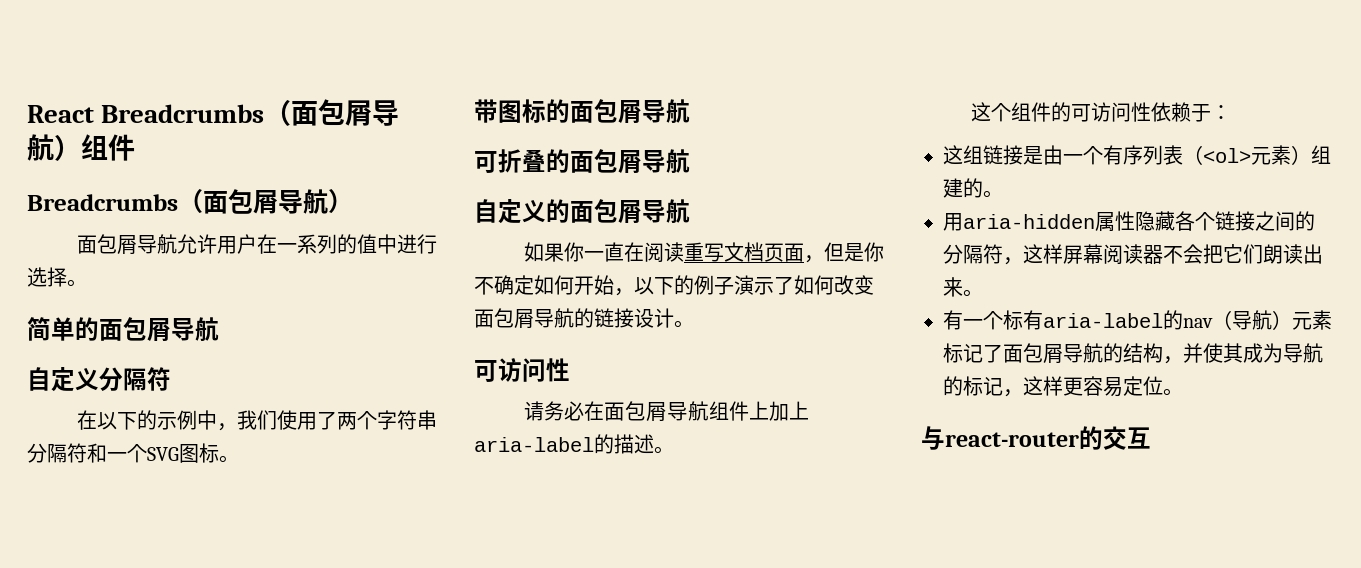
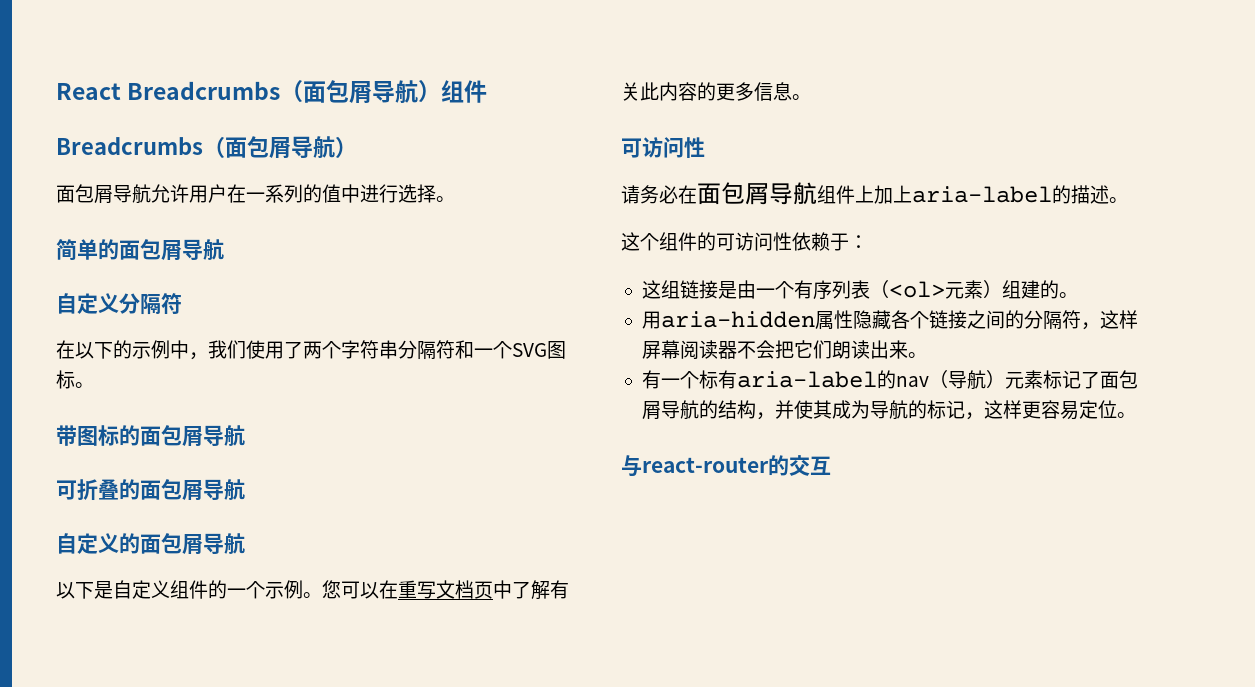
[524,242,885,263] [474,275,874,296] [474,308,674,328] 如果你一直在阅读重写文档页面，但是你不确定如何开始，以下的例子演示了如何改变面包屑导航的链接设计 -> [56,580,569,600] [621,82,792,101] 以下是自定义组件的一个示例。您可以在重写文档页中了解有关此内容的更多信息

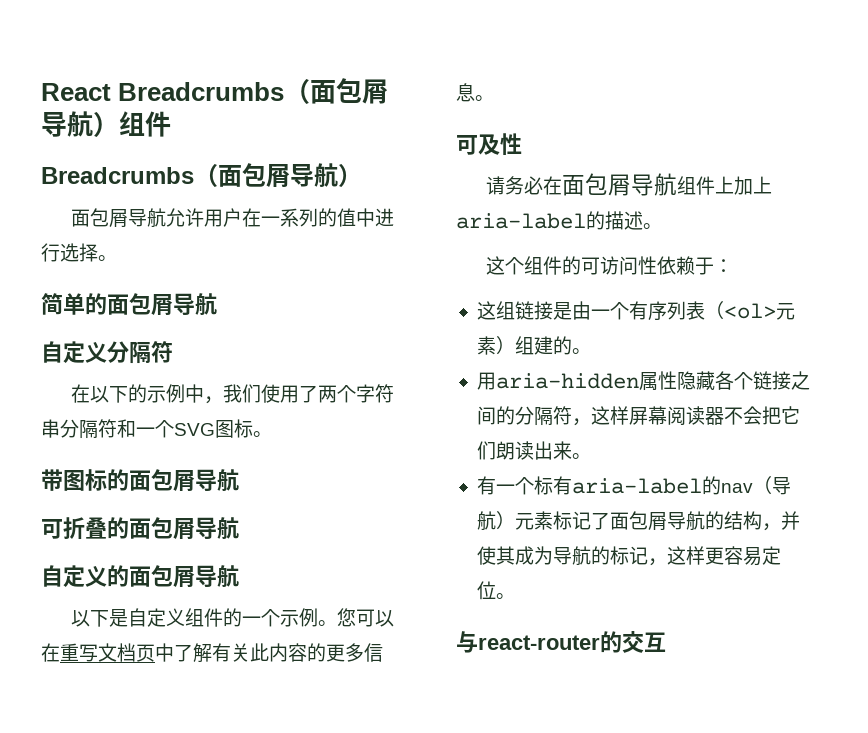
[642,137,684,158] 访问 -> [478,134,500,155] 及

